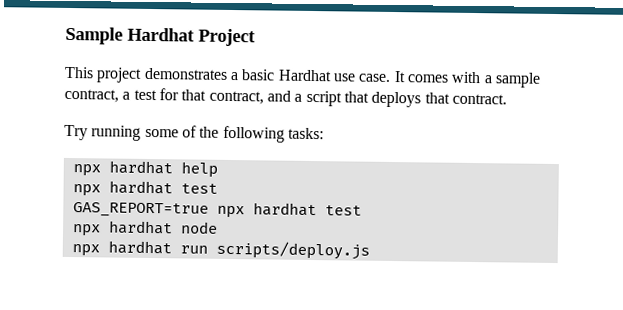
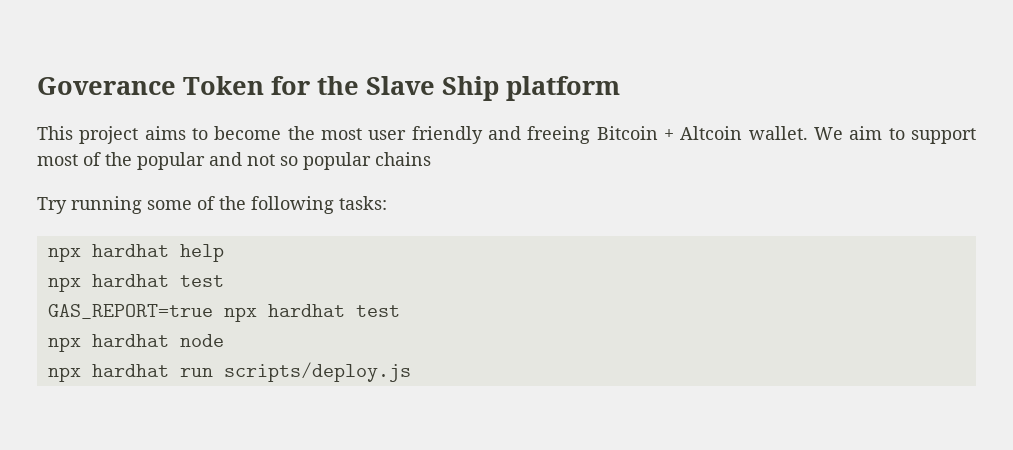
[65,26,256,47] [64,66,541,88] [64,88,507,108] Sample Hardhat Project // This project demonstrates a basic Hardhat use case. It comes with a sample contract, a test for that contract, and a script that deploys that contract. -> [37,76,620,101] [37,126,977,144] [37,152,431,170] Goverance Token for the Slave Ship platform // This project aims to become the most user friendly and freeing Bitcoin + Altcoin wallet. We aim to support most of the popular and not so popular chains

